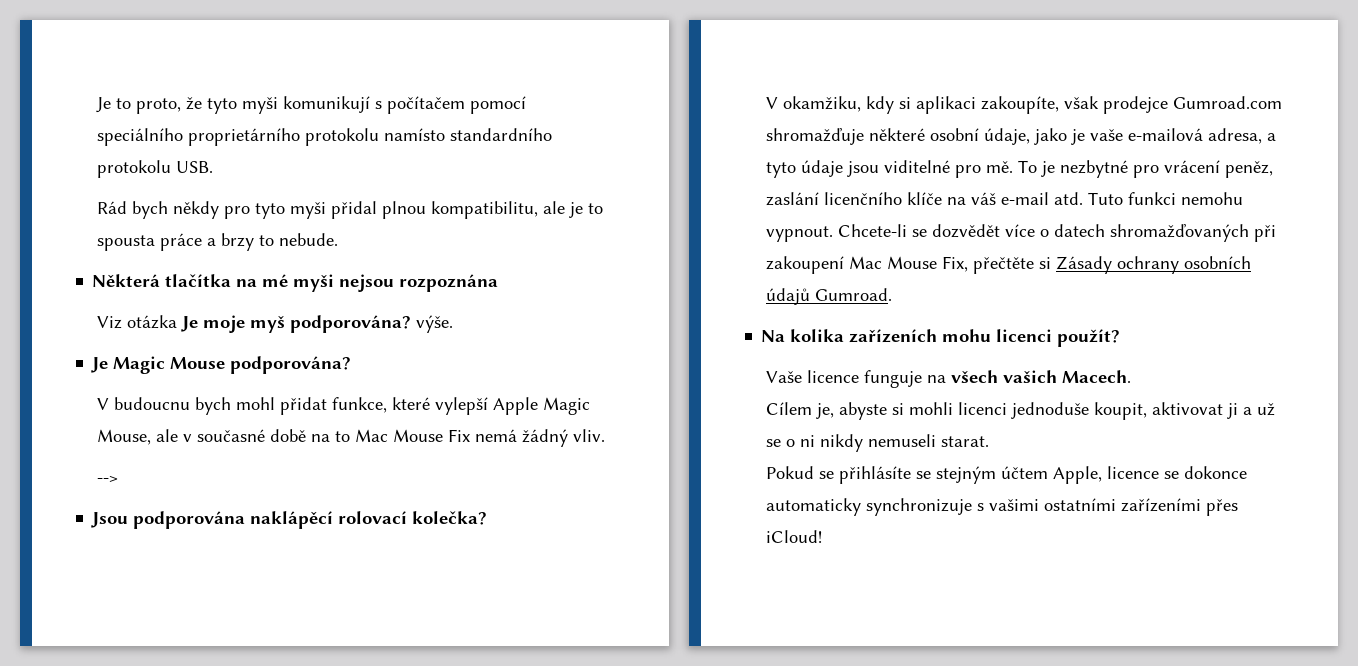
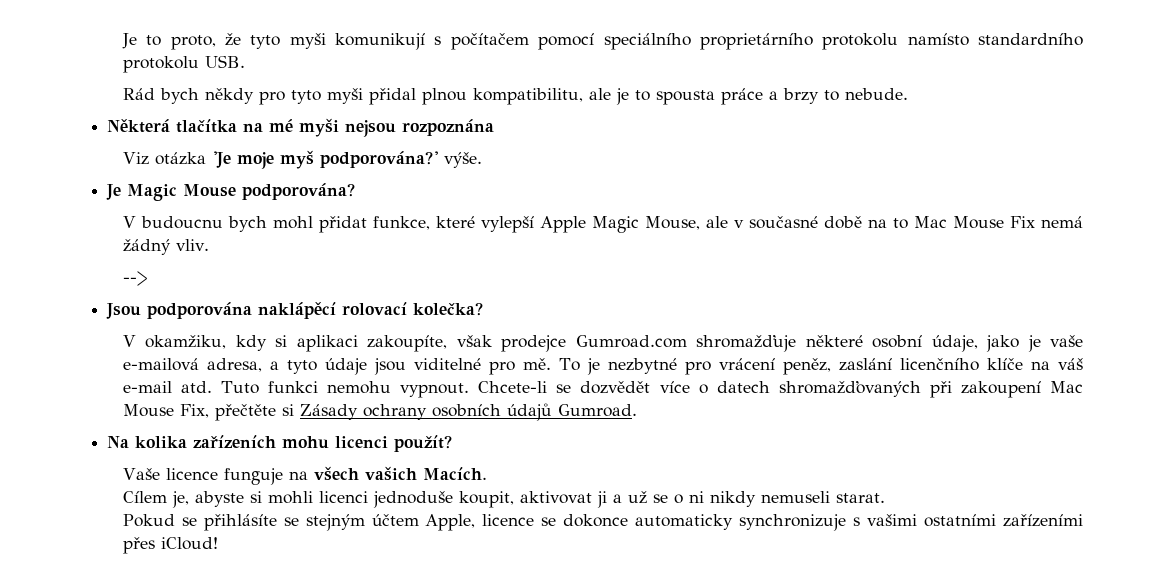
[181,316,199,332] Je -> [211,151,231,168] 'Je
[290,315,412,333] podporována? -> [319,151,438,168] podporována?'
[1062,370,1132,383] Macech. -> [422,467,487,480] Macích.

